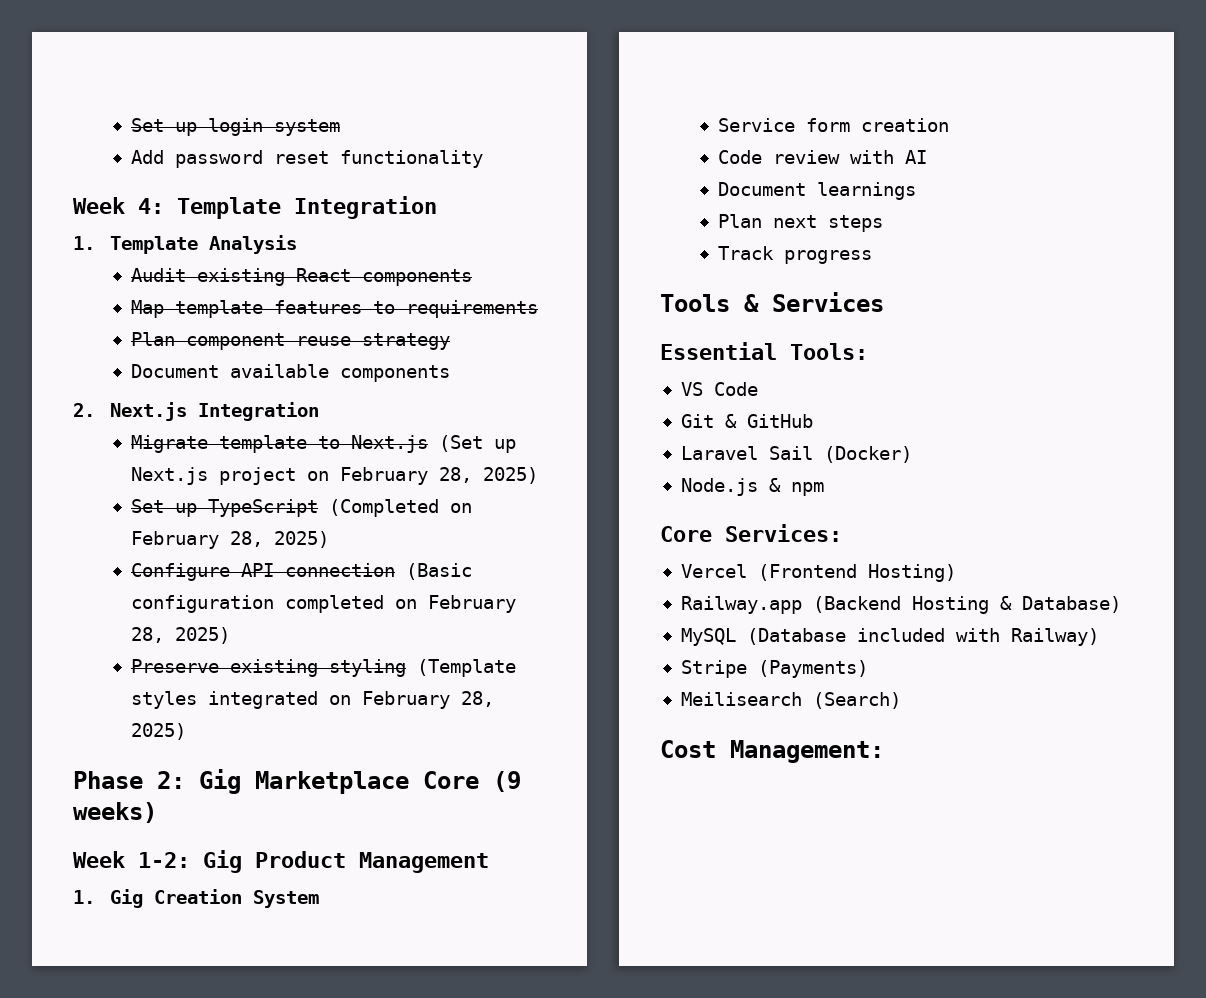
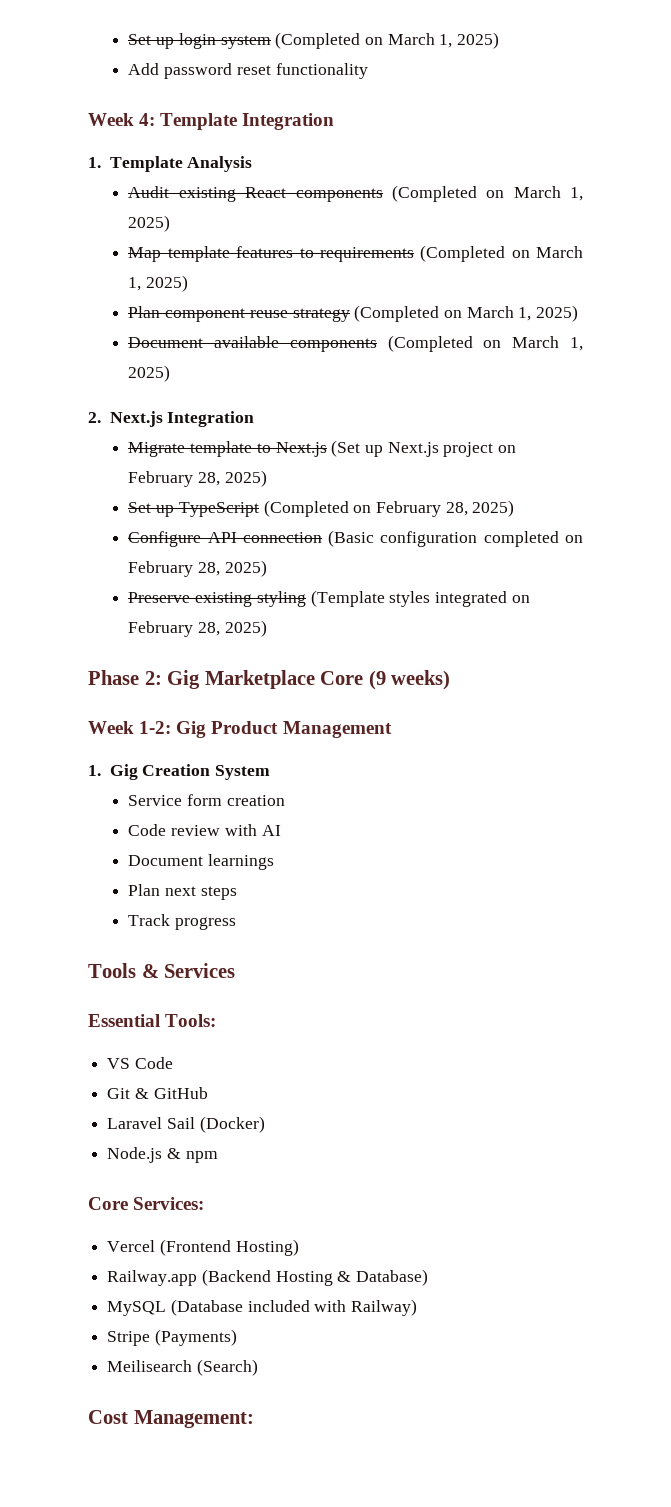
(341, 127) none -> [275,32,500,49] (Completed on March 1, 2025)
(473, 277) none -> [391,185,584,202] [128,215,171,232] (Completed on March 1, 2025)
(539, 309) none -> [420,245,583,262] [128,275,189,292] (Completed on March 1, 2025)
[131,364,451,382] // Document available components -> [354,305,579,322] [128,335,583,352] [128,365,171,382] (Completed on March 1, 2025) // Document available components (Completed on March 1, 2025)

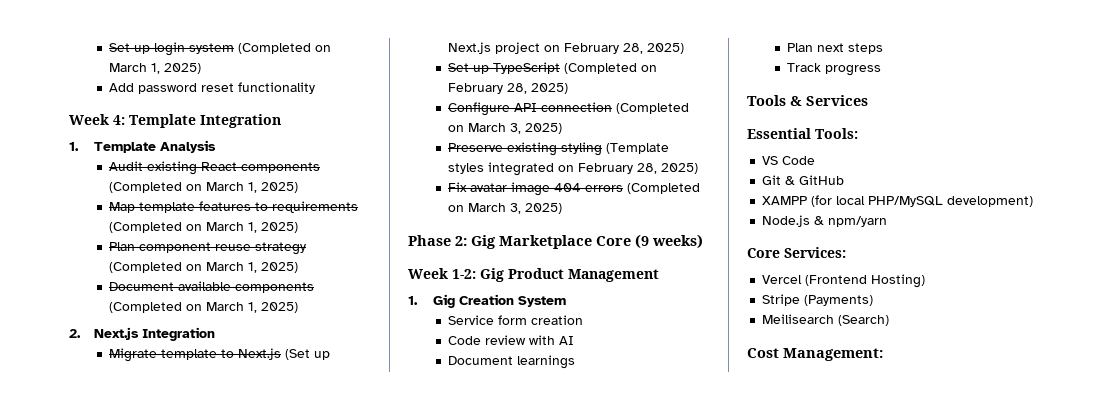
[328,530,583,547] [128,561,221,577] (Basic configuration completed on February 28, -> [616,103,690,114] [448,123,522,134] (Completed on March 3,
(267, 628) none -> [448,182,701,196] [448,203,563,214] // Fix avatar image 404 errors (Completed on March 3, 2025)
[107,1116,265,1133] Laravel Sail (Docker) -> [762,195,1034,207] XAMPP (for local PHP/MySQL development)
[185,1151,218,1163] npm -> [828,216,888,227] npm/yarn
[107,1269,429,1286] [107,1299,418,1316] // Railway.app (Backend Hosting & Database) // MySQL (Database included with Railway) -> (926, 281) none

